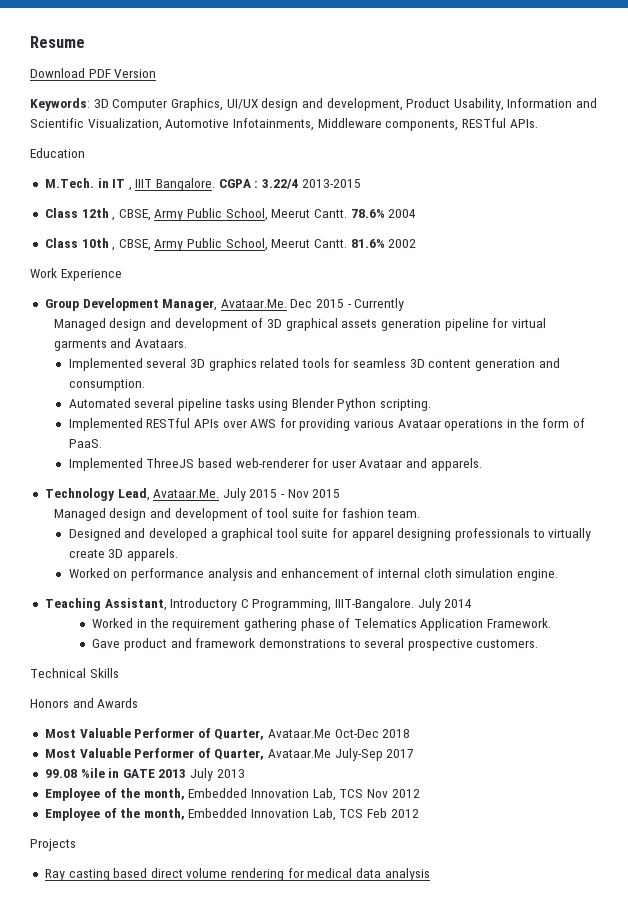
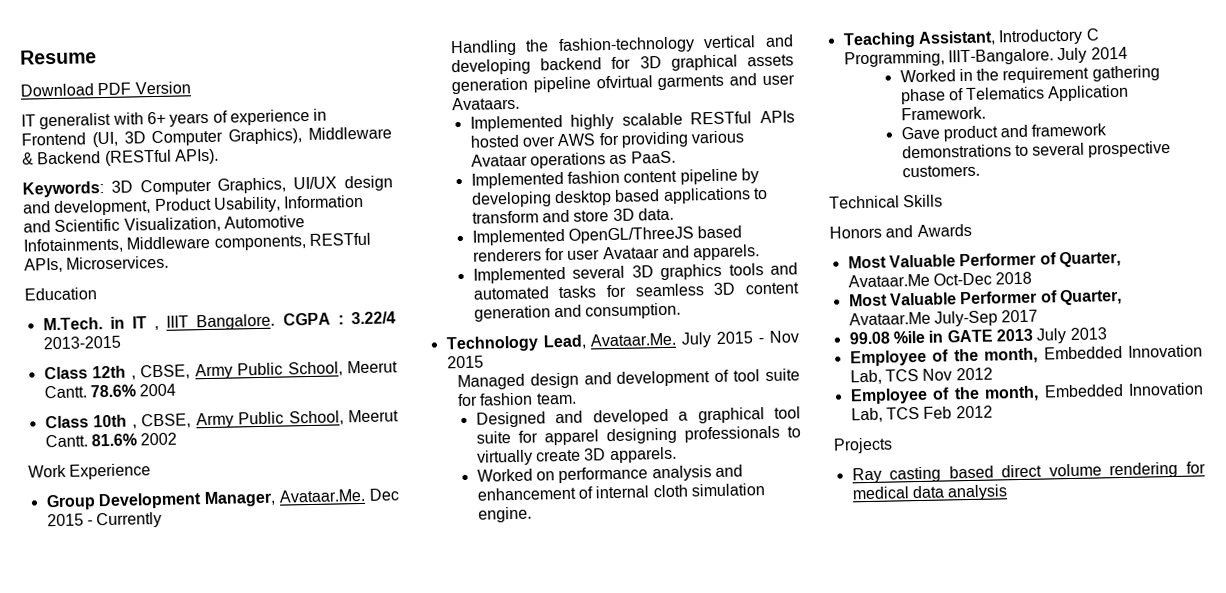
(157, 73) none -> [21,108,328,130] [21,126,393,148] [22,148,219,167] // IT generalist with 6+ years of experience in Frontend (UI, 3D Computer Graphics), Middleware & Backend (RESTful APIs).
[509,119,538,128] APIs. -> [24,255,170,273] APIs, Microservices.
[53,318,264,331] Managed design and development of -> [449,34,794,57] [450,56,632,76] Handling the fashion-technology vertical and developing backend for
[492,318,546,328] for virtual -> [595,75,653,89] ofvirtual
(132, 343) none -> [762,74,795,86] user
(188, 343) none -> [469,110,795,132] [469,130,745,148] [470,150,676,169] [470,168,759,189] [470,187,768,208] [471,207,674,224] [471,225,743,246] [472,244,761,262] // Implemented highly scalable RESTful APIs hosted over AWS for providing various Avataar operations as PaaS. // Implemented fashion content pipeline by developing desktop based applications to transform and store 3D data. // Implemented OpenGL/ThreeJS based renderers for user Avataar and apparels.
[260,358,330,368] related tools -> [728,262,798,276] [472,285,598,300] tools and automated tasks
[68,398,432,411] [68,418,585,431] [68,439,102,448] [68,458,482,471] // Automated several pipeline tasks using Blender Python scripting. // Implemented RESTful APIs over AWS for providing various Avataar operations in the form of PaaS. // Implemented ThreeJS based web-renderer for user Avataar and apparels. -> (682, 311) none

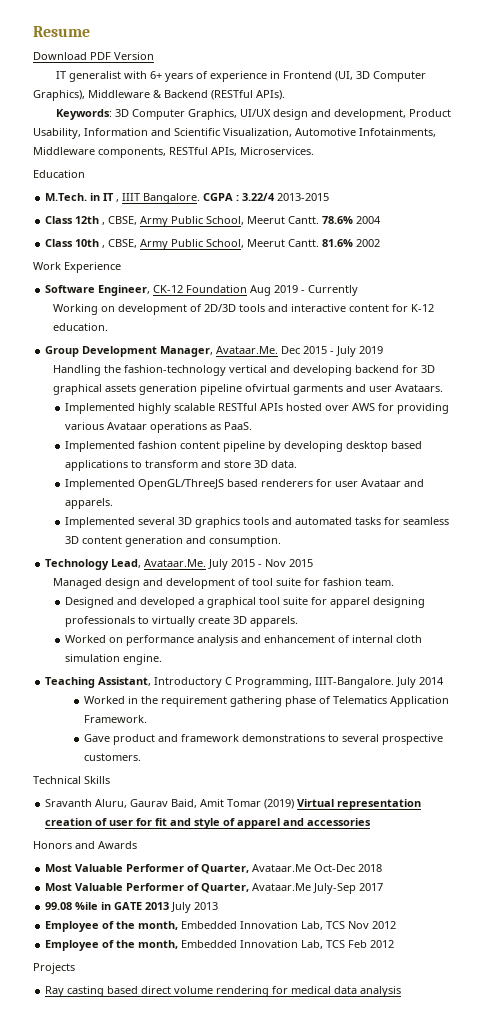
(152, 471) none -> [45,285,359,296] [52,304,434,315] [52,323,108,331] // Software Engineer, CK-12 Foundation Aug 2019 - Currently // Working on development of 2D/3D tools and interactive content for K-12 education.
[96,511,163,529] Currently -> [336,346,384,357] July 2019
(944, 201) none -> [45,799,422,810] [45,818,372,829] // Sravanth Aluru, Gaurav Baid, Amit Tomar (2019) Virtual representation creation of user for fit and style of apparel and accessories

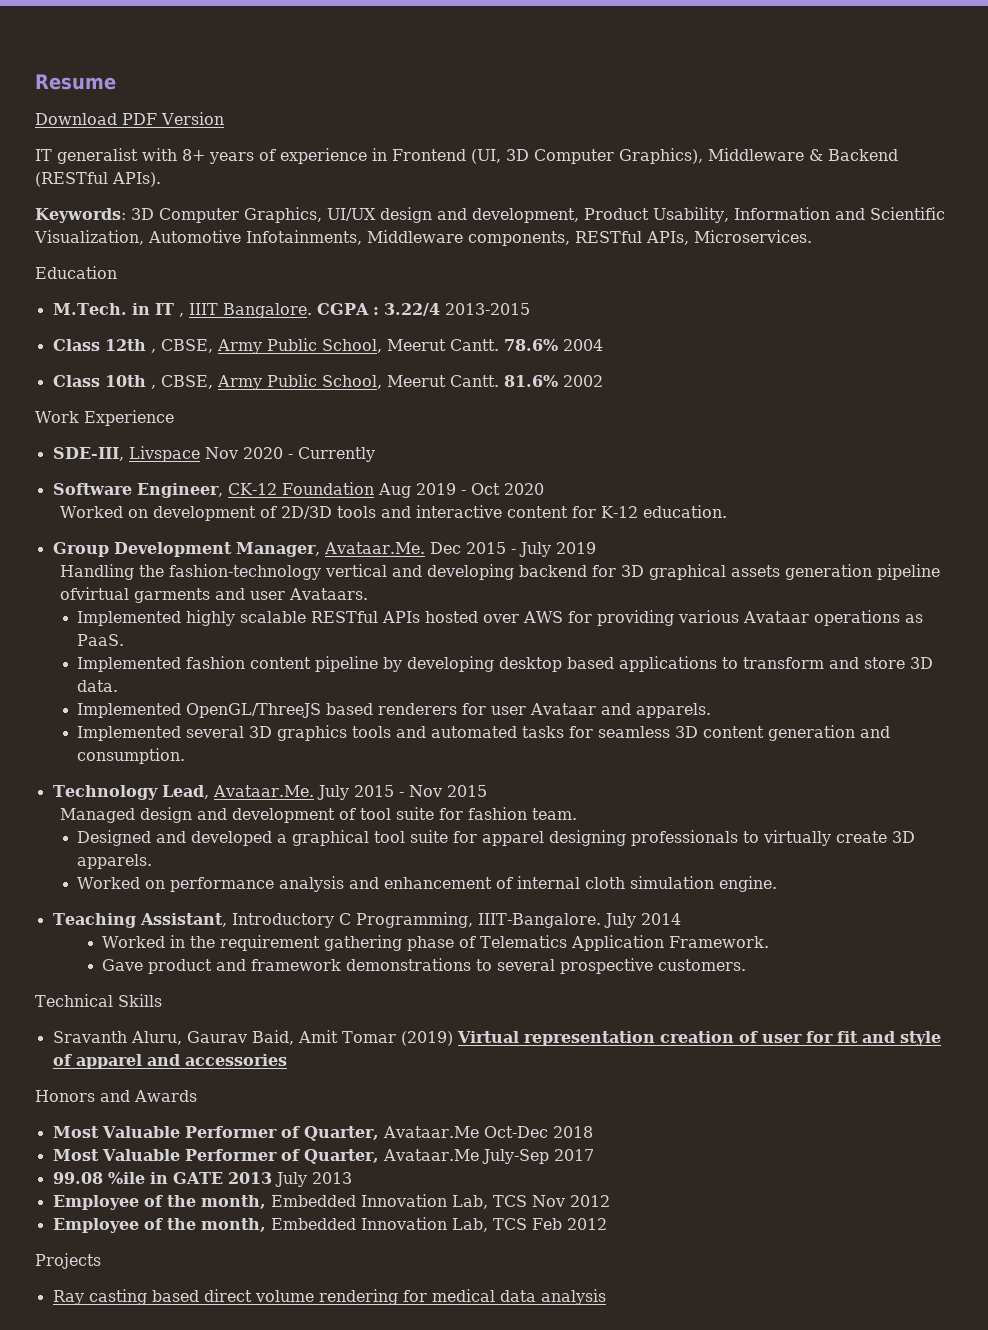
[149,71,162,79] 6+ -> [182,149,205,161] 8+
(121, 267) none -> [52,446,375,462] // SDE-III, Livspace Nov 2020 - Currently
[308,285,359,296] [52,304,98,315] Currently // Working -> [470,483,544,495] [59,506,123,518] Oct 2020 // Worked

